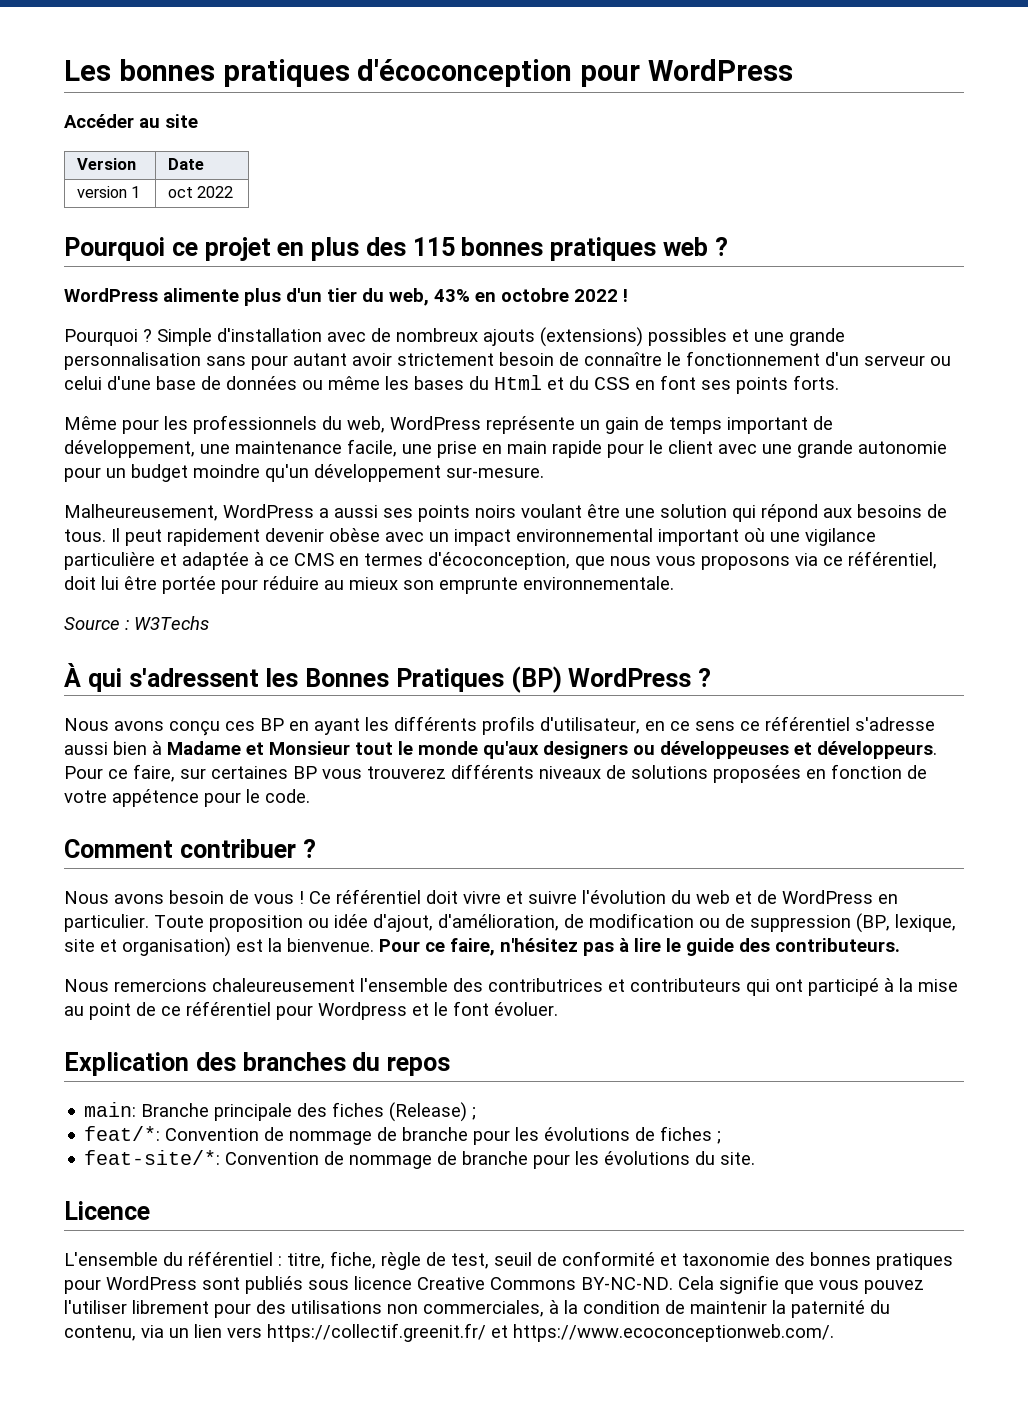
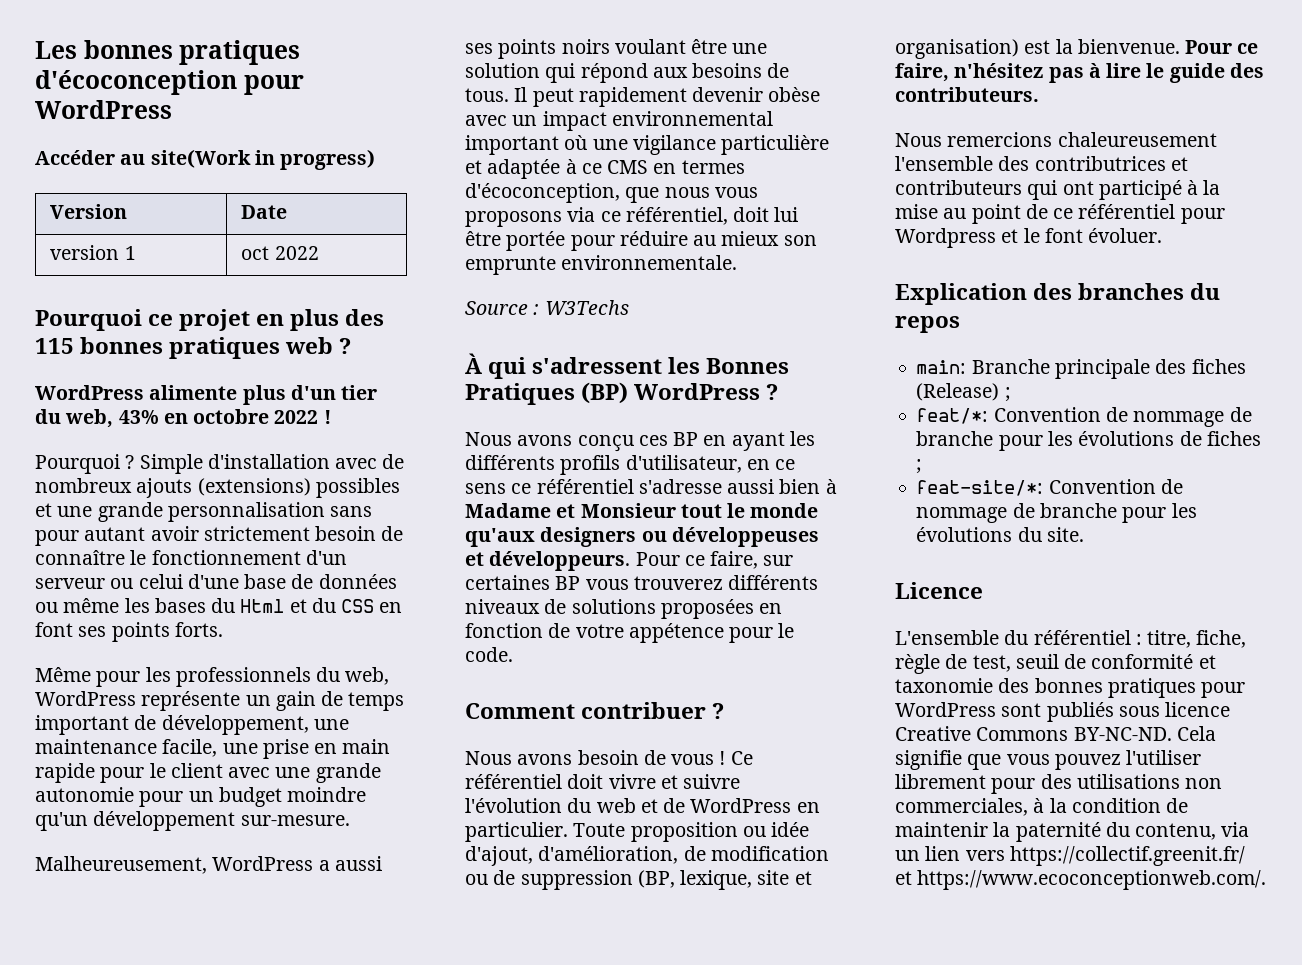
[165,114,198,128] site -> [150,149,376,170] site(Work in progress)

